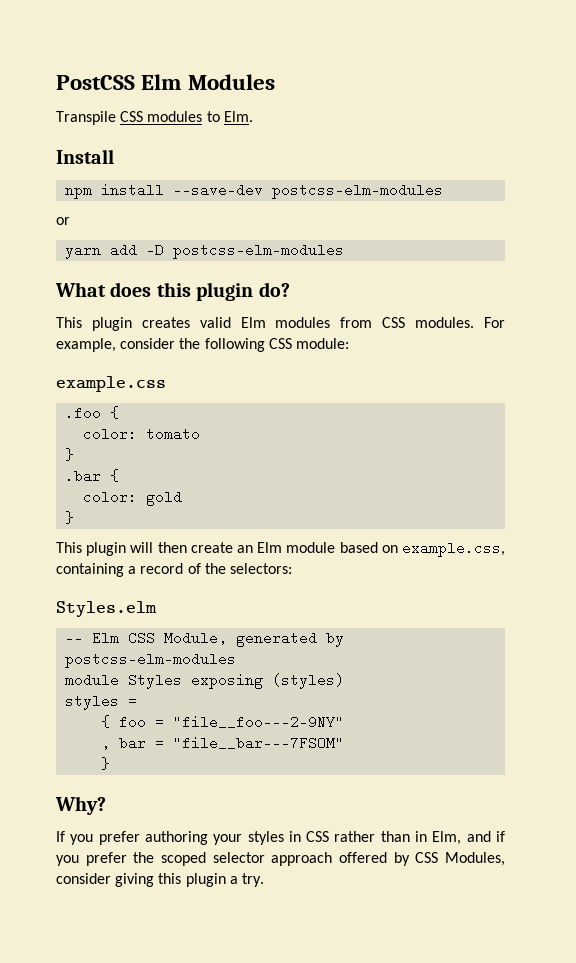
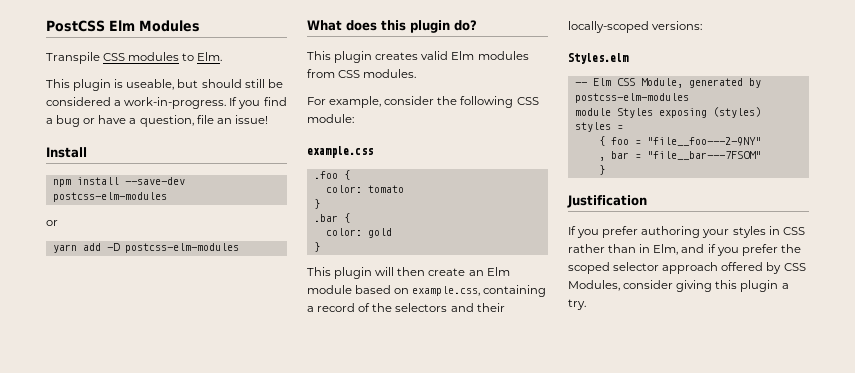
(253, 116) none -> [46,79,283,91] [46,97,287,109] [46,115,268,127] // This plugin is useable, but should still be considered a work-in-progress. If you find a bug or have a question, file an issue!
(475, 322) none -> (417, 73) //
[229,563,292,574] selectors: -> [395,303,505,312] [568,21,703,33] selectors and their locally-scoped versions:
[55,796,106,815] Why? -> [567,195,647,208] Justification

